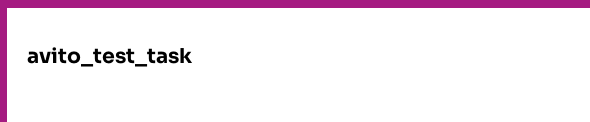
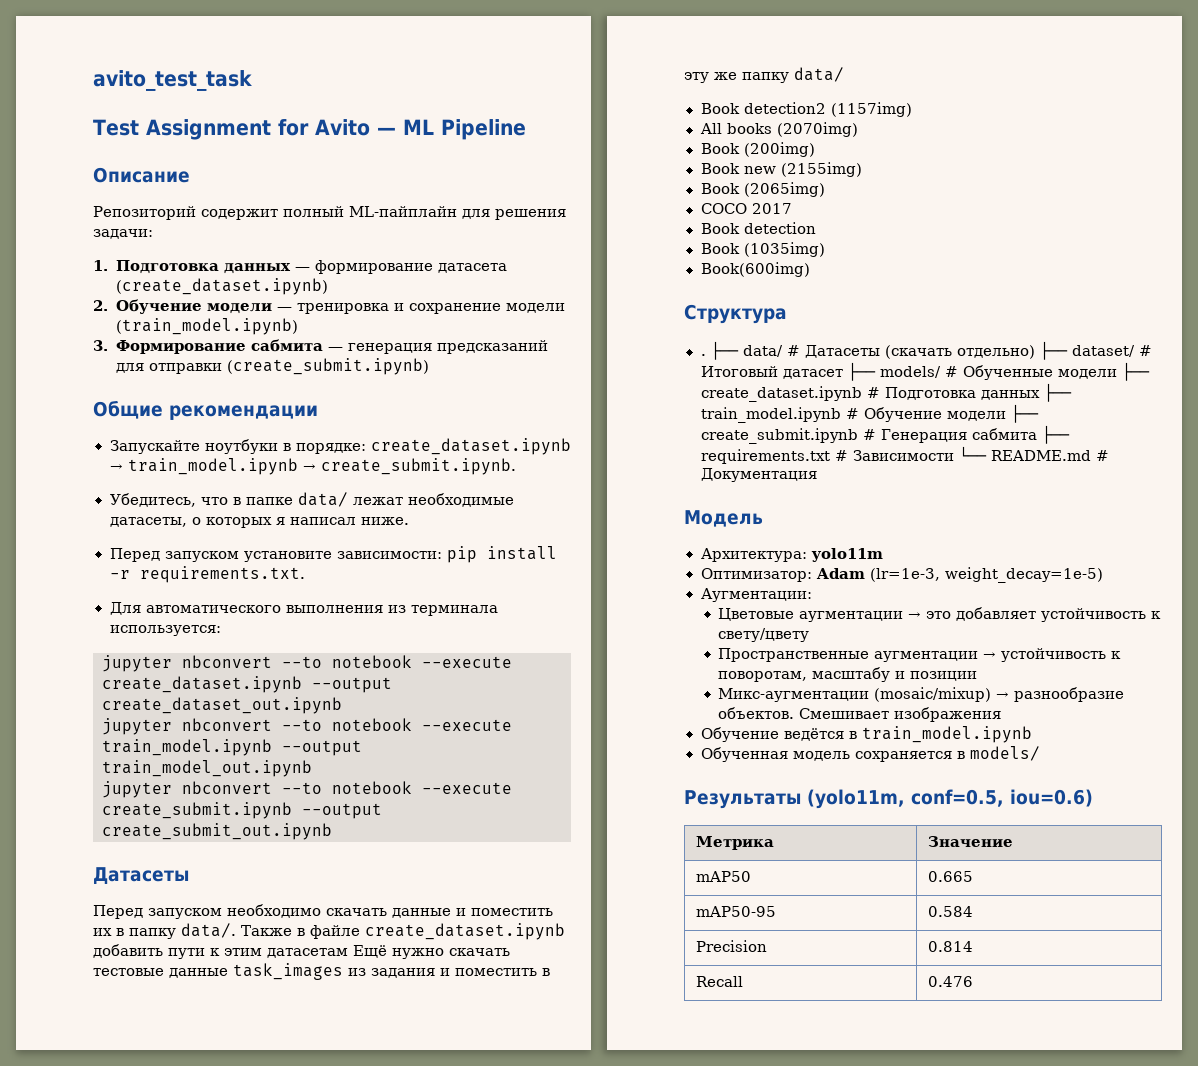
(193, 57) none -> [93,119,526,140] [93,167,190,183] [93,206,566,220] [93,229,153,239] [93,260,507,274] [115,278,328,295] [93,299,565,314] [115,318,298,335] [93,339,548,354] [115,358,429,375] [93,400,318,420] [109,438,571,455] [109,458,516,475] [109,492,514,507] [109,517,409,528] [109,546,557,563] [109,566,305,583] [109,602,498,616] [109,625,221,636] [102,655,512,672] [102,676,392,693] [102,697,342,714] [102,718,512,735] [102,739,362,756] [102,760,312,777] [102,781,512,798] [102,802,382,819] [102,823,332,840] [93,867,189,884] [93,904,553,919] [93,923,565,940] [93,944,510,959] [93,963,550,980] [684,67,844,83] [700,102,912,117] [699,122,858,137] [700,142,815,157] [700,162,862,177] [700,182,825,197] [700,203,792,214] [700,222,816,234] [700,242,825,257] [700,262,810,277] [684,304,787,324] [700,341,1152,360] [700,362,1150,381] [700,383,1072,402] [700,404,1039,423] [700,425,1070,444] [700,446,1109,464] [700,468,817,482] [684,510,763,527] [700,548,883,562] [700,567,1103,583] [700,588,812,602] [718,607,1162,622] [718,628,810,642] [718,648,1122,662] [718,667,978,682] [718,687,1125,702] [718,707,1002,722] [700,726,1032,743] [700,746,1040,762] [684,789,1093,809] [695,836,774,850] [927,836,1013,847] [695,871,751,882] [927,871,973,882] [695,906,776,917] [927,906,973,917] [695,940,767,952] [927,941,973,952] [695,976,743,987] [927,976,973,987] // Test Assignment for Avito — ML Pipeline // Описание // Репозиторий содержит полный ML-пайплайн для решения задачи: // 1. Подготовка данных — формирование датасета (create_dataset.ipynb) // 2. Обучение модели — тренировка и сохранение модели (train_model.ipynb) // 3. Формирование сабмита — генерация предсказаний для отправки (create_submit.ipynb) // Общие рекомендации // Запускайте ноутбуки в порядке: create_dataset.ipynb → train_model.ipynb → create_submit.ipynb. // Убедитесь, что в папке data/ лежат необходимые датасеты, о которых я написал ниже. // Перед запуском установите зависимости: pip install -r requirements.txt. // Для автоматического выполнения из терминала используется: // jupyter nbconvert --to notebook --execute create_dataset.ipynb --output create_dataset_out.ipynb // jupyter nbconvert --to notebook --execute train_model.ipynb --output train_model_out.ipynb // jupyter nbconvert --to notebook --execute create_submit.ipynb --output create_submit_out.ipynb // Датасеты // Перед запуском необходимо скачать данные и поместить их в папку data/. Также в файле create_dataset.ipynb добавить пути к этим датасетам Ещё нужно скачать тестовые данные task_images из задания и поместить в эту же папку data/ // Book detection2 (1157img) // All books (2070img) // Book (200img) // Book new (2155img) // Book (2065img) // COCO 2017 // Book detection // Book (1035img) // Book(600img) // Структура // . ├── data/ # Датасеты (скачать отдельно) ├── dataset/ # Итоговый датасет ├── models/ # Обученные модели ├── create_dataset.ipynb # Подготовка данных ├── train_model.ipynb # Обучение модели ├── create_submit.ipynb # Генерация сабмита ├── requirements.txt # Зависимости └── README.md # Документация // Модель // Архитектура: yolo11m // Оптимизатор: Adam (lr=1e-3, weight_decay=1e-5) // Аугментации: // Цветовые аугментации → это добавляет устойчивость к свету/цвету // Пространственные аугментации → устойчивость к поворотам, масштабу и позиции // Микс-аугментации (mosaic/mixup) → разнообразие объектов. Смешивает изображения // Обучение ведётся в train_model.ipynb // Обученная модель сохраняется в models/ // Результаты (yolo11m, conf=0.5, iou=0.6) // Метрика | Значение // mAP50 | 0.665 // mAP50-95 | 0.584 // Precision | 0.814 // Recall | 0.476

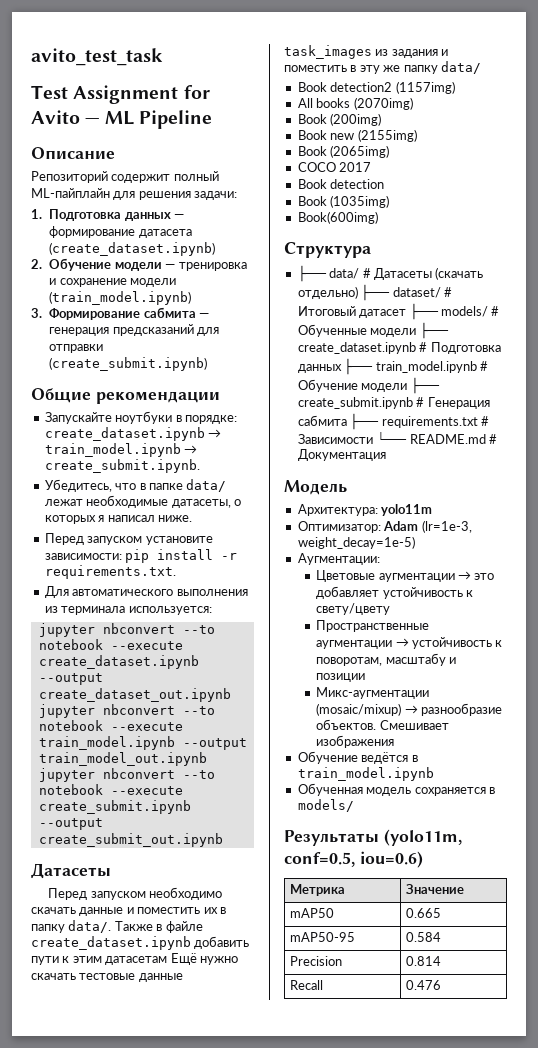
[700,354,706,356] . -> (371, 250) none

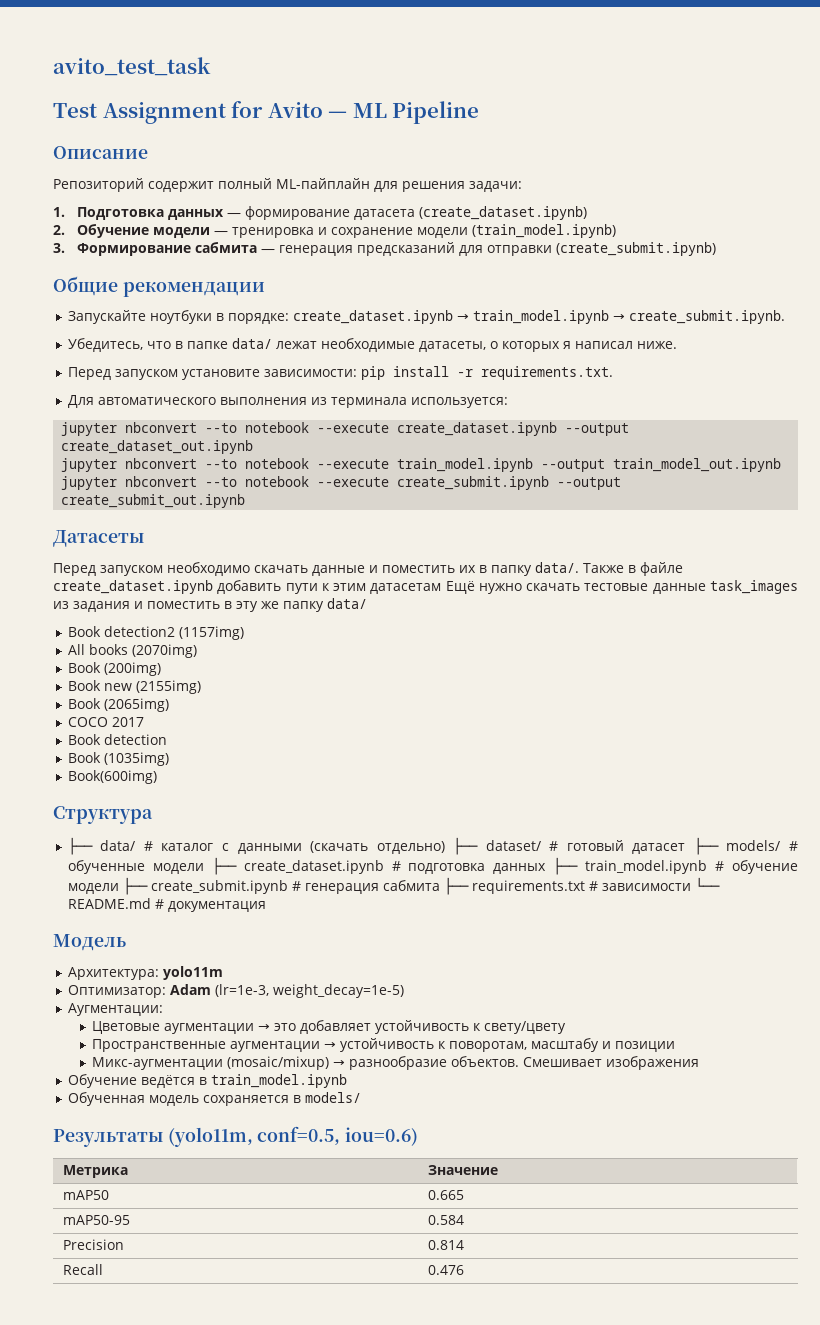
[373,268,432,280] Датасеты -> [161,843,302,854] каталог с данными
[297,306,356,316] Итоговый -> [566,840,624,851] готовый
[297,324,367,337] Обученные -> [67,860,145,874] обученные
[430,342,501,354] Подготовка -> [408,863,486,874] подготовка
[297,379,358,392] Обучение -> [732,860,798,874] обучение
[427,397,490,409] Генерация -> [304,883,379,894] генерация
[297,434,373,444] Зависимости -> [601,883,691,891] зависимости
[297,449,386,461] Документация -> [167,901,266,912] документация

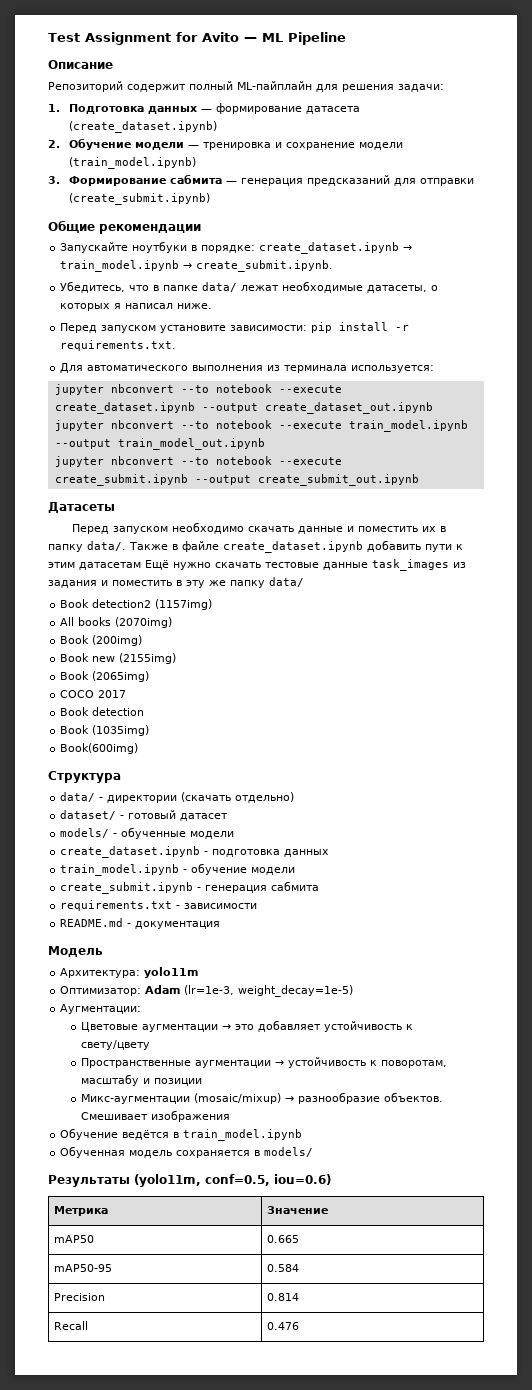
[53,57,211,76] avito_test_task // -> (48, 37) none
[67,837,302,855] ├── data/ # каталог с данными -> [60,792,178,803] data/ - директории
[453,837,559,855] ├── dataset/ # -> [60,810,125,820] // dataset/ -
[693,837,798,855] ├── models/ # -> [60,828,118,838] // models/ -
[211,857,401,875] ├── create_dataset.ipynb # -> [60,846,209,858] // create_dataset.ipynb -
[553,857,725,875] ├── train_model.ipynb # -> [60,864,188,876] // train_model.ipynb -
[122,877,301,895] ├── create_submit.ipynb # -> [60,882,202,894] // create_submit.ipynb -
[443,877,720,895] [67,898,164,909] ├── requirements.txt # зависимости └── README.md # -> [60,900,258,911] [60,918,132,927] // requirements.txt - зависимости // README.md -

